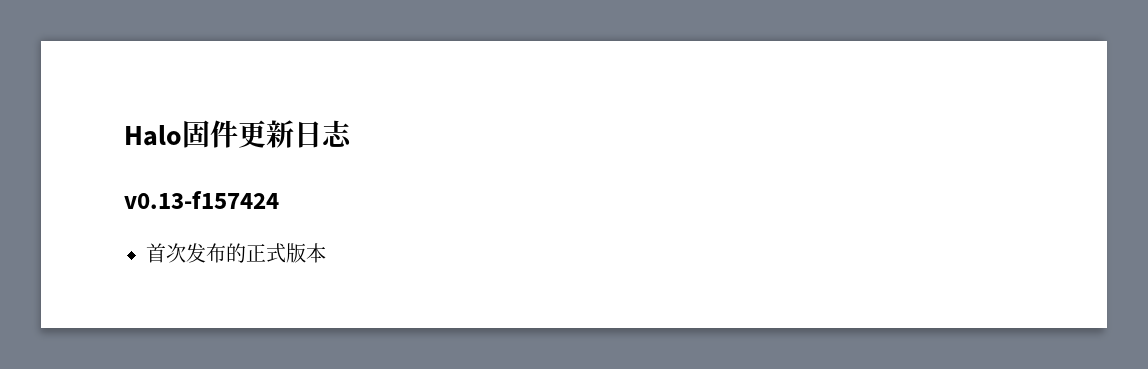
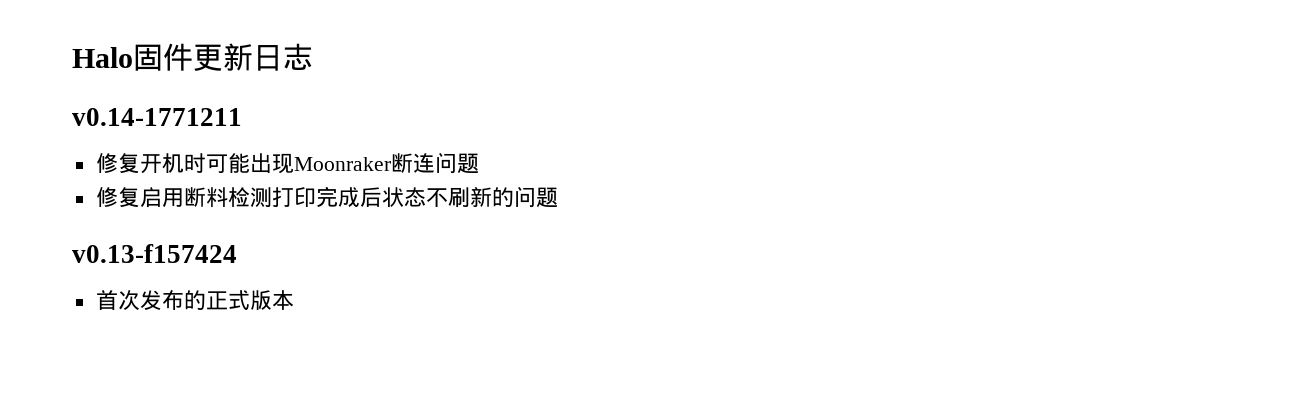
(353, 133) none -> [72,108,242,126] [95,152,479,174] [95,186,558,208] // v0.14-1771211 // 修复开机时可能出现Moonraker断连问题 // 修复启用断料检测打印完成后状态不刷新的问题

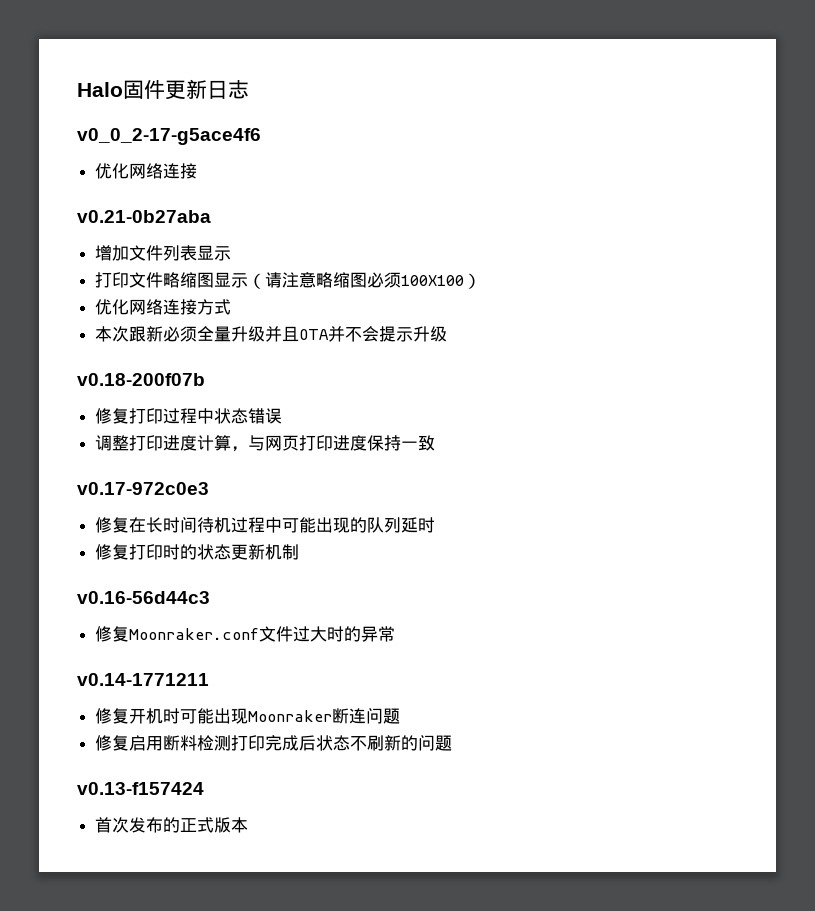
(313, 56) none -> [77,128,261,145] [95,163,198,179] [77,210,211,223] [95,245,232,261] [95,272,482,289] [95,299,232,315] [95,326,448,342] [77,373,205,386] [95,408,283,424] [95,435,436,452] [77,482,209,495] [95,517,436,533] [95,544,300,560] [77,591,210,604] [95,626,396,642] // v0_0_2-17-g5ace4f6 // 优化网络连接 // v0.21-0b27aba // 增加文件列表显示 // 打印文件略缩图显示（请注意略缩图必须100X100） // 优化网络连接方式 // 本次跟新必须全量升级并且OTA并不会提示升级 // v0.18-200f07b // 修复打印过程中状态错误 // 调整打印进度计算，与网页打印进度保持一致 // v0.17-972c0e3 // 修复在长时间待机过程中可能出现的队列延时 // 修复打印时的状态更新机制 // v0.16-56d44c3 // 修复Moonraker.conf文件过大时的异常

